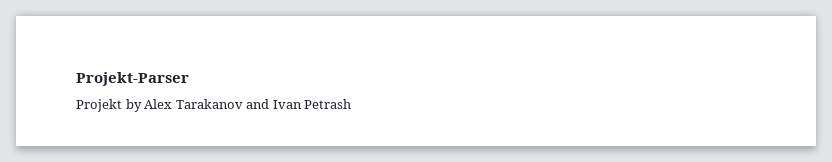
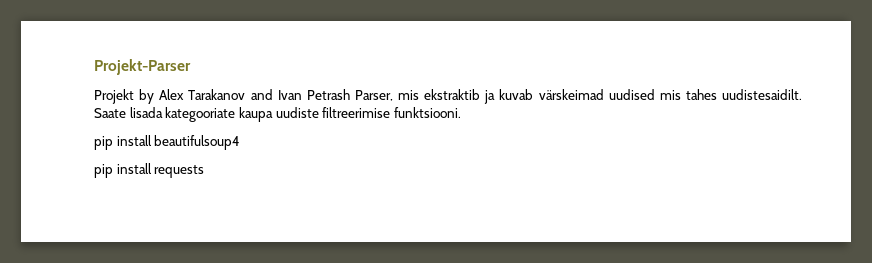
(352, 104) none -> [354,89,802,104] [94,107,461,122] [94,135,241,150] [94,163,205,178] Parser, mis ekstraktib ja kuvab värskeimad uudised mis tahes uudistesaidilt. Saate lisada kategooriate kaupa uudiste filtreerimise funktsiooni. // pip install beautifulsoup4 // pip install requests

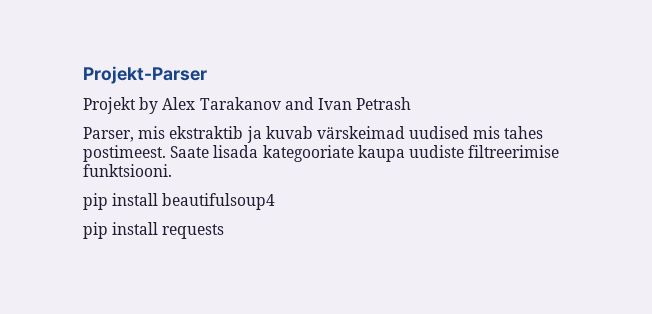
(350, 94) none -> (412, 103) //
[722,89,802,100] uudistesaidilt. -> [83,145,166,162] postimeest.

